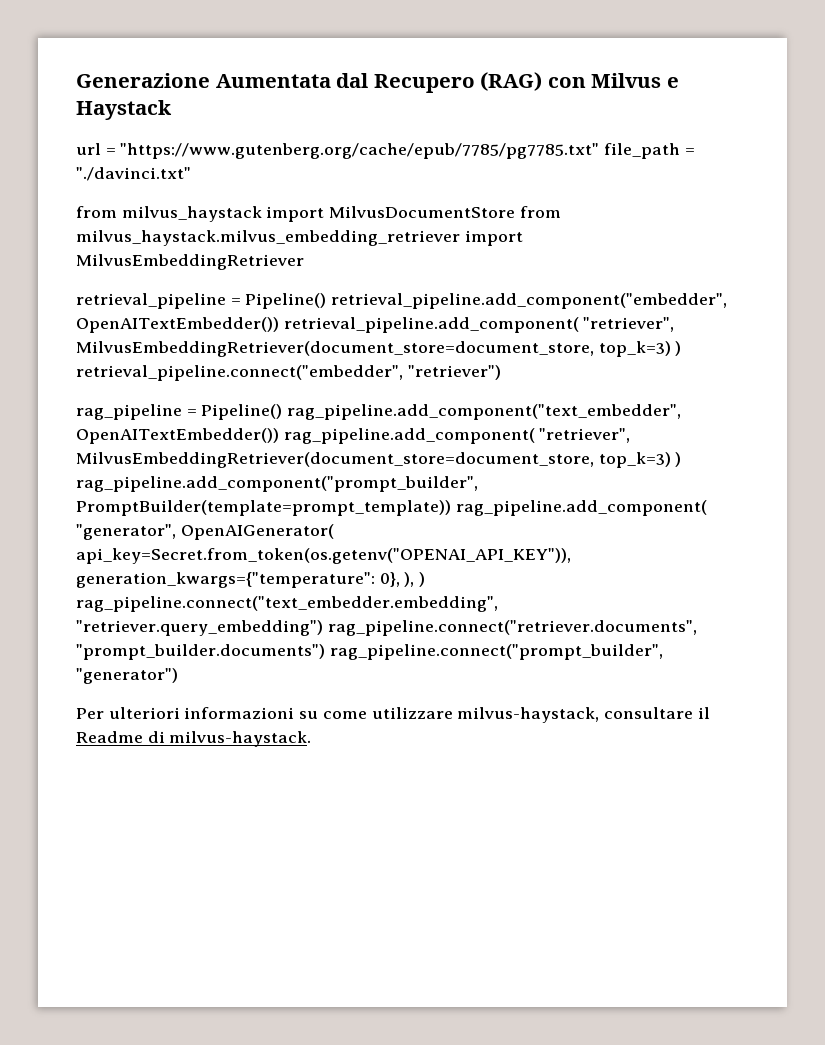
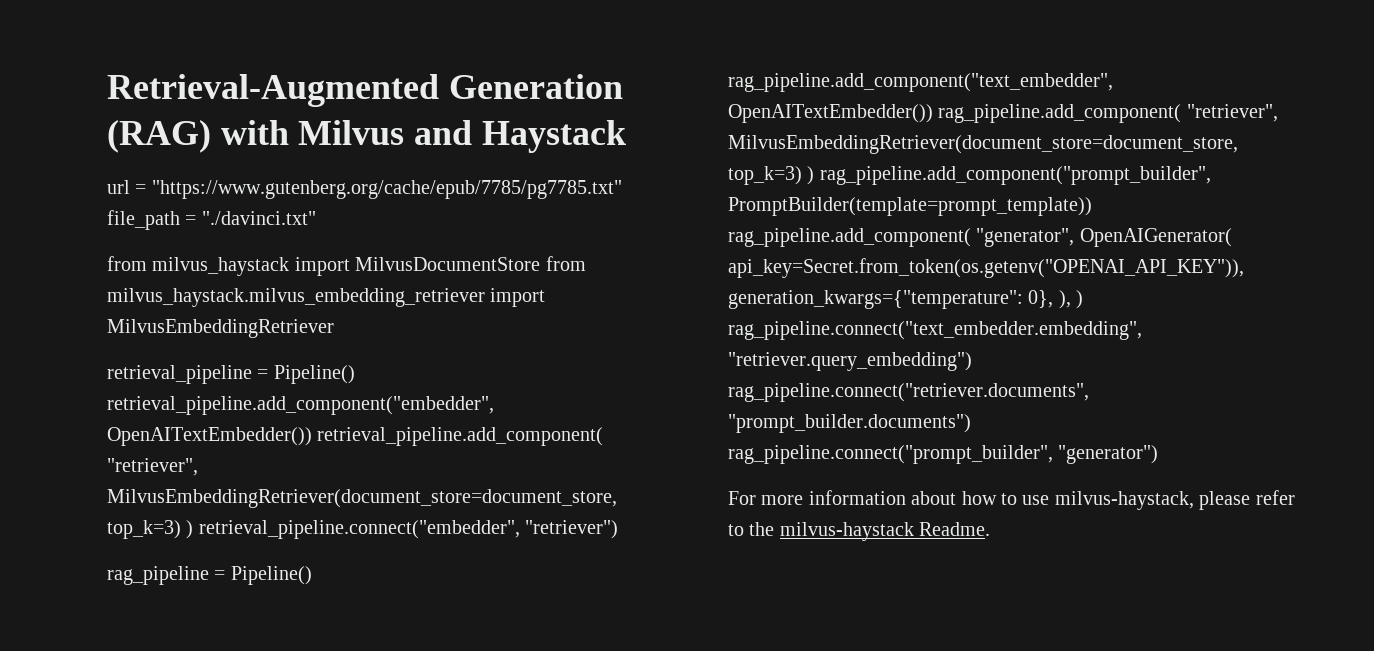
[76,72,679,93] Generazione Aumentata dal Recupero (RAG) con Milvus e -> [107,74,623,107] [107,120,473,153] Retrieval-Augmented Generation (RAG) with Milvus and
[76,707,710,723] [76,731,312,747] Per ulteriori informazioni su come utilizzare milvus-haystack, consultare il Readme di milvus-haystack. -> [728,490,1295,510] [728,522,991,541] For more information about how to use milvus-haystack, please refer to the milvus-haystack Readme.

